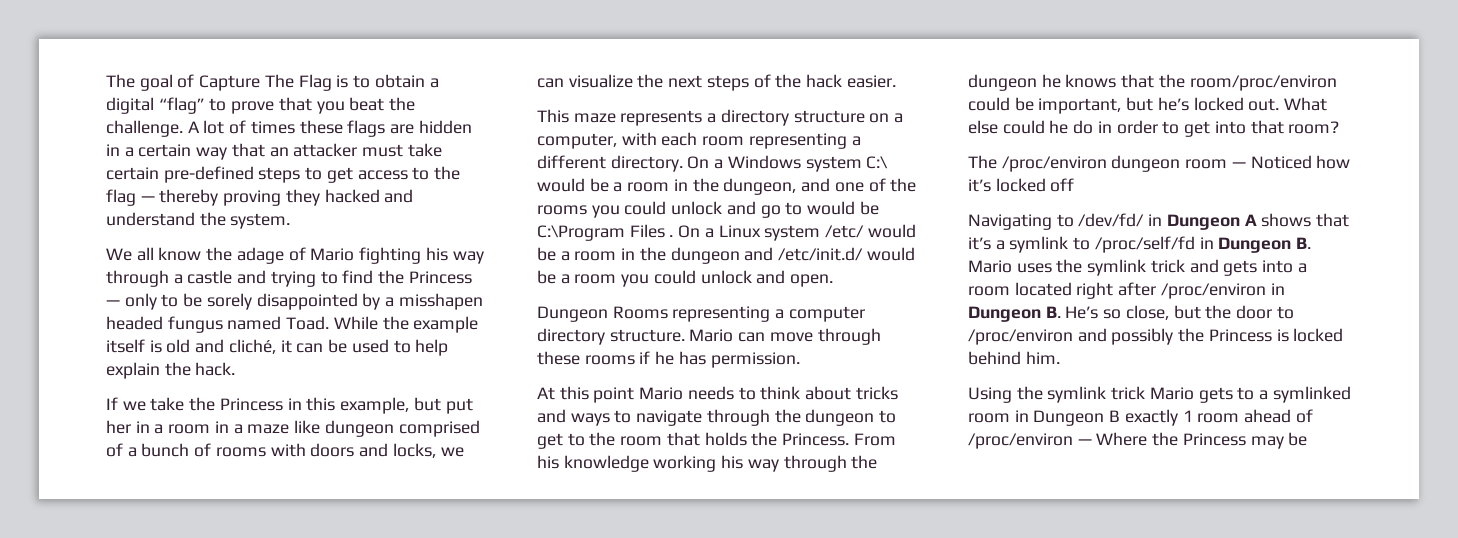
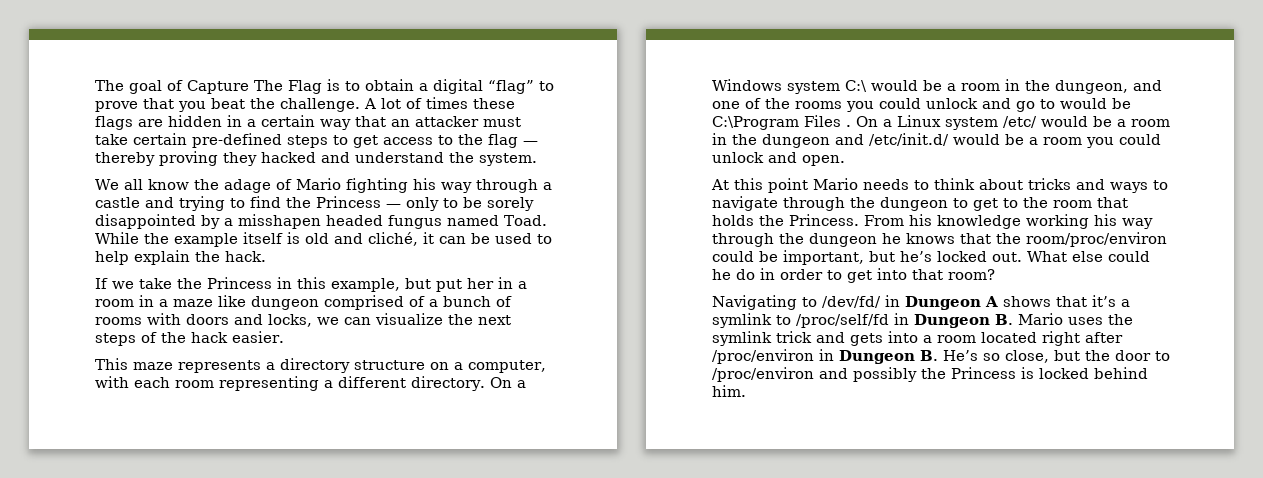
[537,306,865,322] [537,328,881,345] [537,351,800,368] // Dungeon Rooms representing a computer directory structure. Mario can move through these rooms if he has permission. -> (845, 160) none
[968,155,1351,172] [968,178,1075,192] // The /proc/environ dungeon room — Noticed how it’s locked off -> (995, 274) none
[968,386,1351,403] [968,409,1313,426] [968,432,1308,449] // Using the symlink trick Mario gets to a symlinked room in Dungeon B exactly 1 room ahead of /proc/environ — Where the Princess may be -> (746, 391) none

